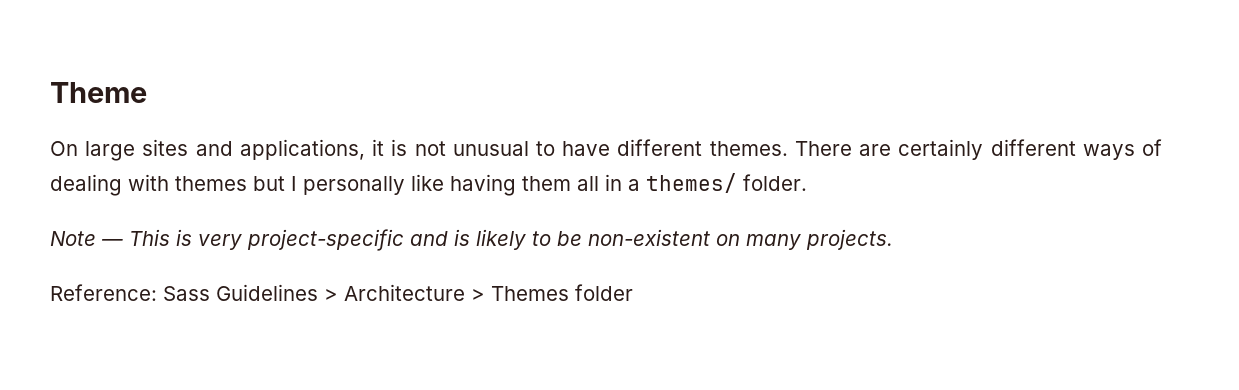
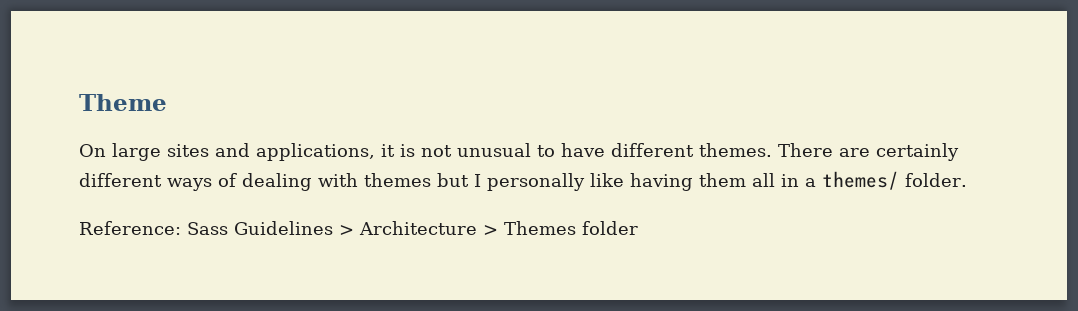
[50,229,893,251] // Note — This is very project-specific and is likely to be non-existent on many projects. -> (967, 180) none

